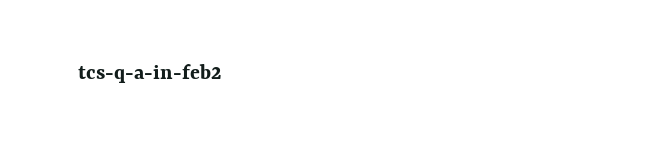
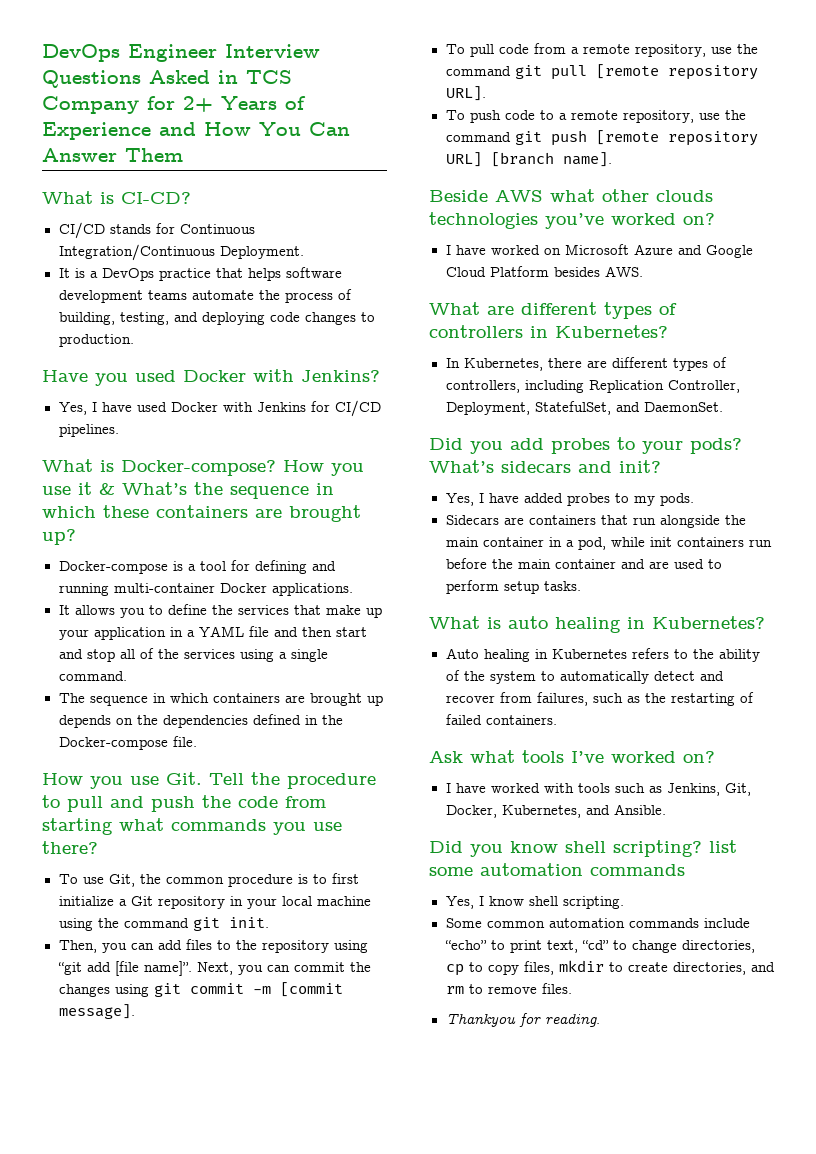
[78,64,221,83] tcs-q-a-in-feb2 -> [42,44,320,62] [42,70,292,88] [42,96,306,114] [42,122,350,140] [42,148,183,162] [42,191,191,204] [58,222,255,239] [58,244,304,261] [58,267,342,281] [58,289,352,303] [58,312,375,325] [58,334,134,347] [42,369,380,386] [58,400,381,417] [58,424,119,437] [42,459,364,476] [42,482,334,499] [42,505,361,522] [42,529,76,545] [58,560,336,574] [58,583,353,596] [58,604,382,618] [58,626,367,640] [58,648,328,662] [58,671,127,681] [58,693,383,706] [58,714,343,728] [58,736,197,750] [42,772,376,789] [42,795,326,812] [42,818,342,835] [42,841,98,854] [58,873,359,887] [58,896,371,909] [58,917,269,931] [58,939,368,953] [57,961,371,976] [58,982,343,997] [58,1004,135,1019] [445,43,758,57] [445,64,758,80] [445,86,486,101] [445,110,746,123] [445,130,758,146] [445,152,612,167] [429,189,713,202] [429,212,715,229] [445,244,753,258] [445,266,643,277] [429,302,677,319] [429,325,668,338] [445,357,727,371] [445,380,740,393] [445,401,723,415] [429,437,742,454] [429,460,661,473] [445,493,694,506] [445,515,746,528] [445,537,772,550] [445,558,722,569] [445,580,581,594] [429,616,765,633] [445,648,760,662] [445,670,724,684] [445,692,754,706] [445,714,557,725] [429,750,715,763] [445,783,751,796] [445,804,666,818] [429,840,737,857] [429,863,685,876] [445,896,624,909] [445,918,750,928] [444,940,755,953] [445,960,775,976] [445,983,572,994] [445,1013,600,1027] DevOps Engineer Interview Questions Asked in TCS Company for 2+ Years of Experience and How You Can Answer Them // What is CI-CD? // CI/CD stands for Continuous Integration/Continuous Deployment. // It is a DevOps practice that helps software development teams automate the process of building, testing, and deploying code changes to production. // Have you used Docker with Jenkins? // Yes, I have used Docker with Jenkins for CI/CD pipelines. // What is Docker-compose? How you use it & What’s the sequence in which these containers are brought up? // Docker-compose is a tool for defining and running multi-container Docker applications. // It allows you to define the services that make up your application in a YAML file and then start and stop all of the services using a single command. // The sequence in which containers are brought up depends on the dependencies defined in the Docker-compose file. // How you use Git. Tell the procedure to pull and push the code from starting what commands you use there? // To use Git, the common procedure is to first initialize a Git repository in your local machine using the command git init. // Then, you can add files to the repository using “git add [file name]”. Next, you can commit the changes using git commit -m [commit message]. // To pull code from a remote repository, use the command git pull [remote repository URL]. // To push code to a remote repository, use the command git push [remote repository URL] [branch name]. // Beside AWS what other clouds technologies you’ve worked on? // I have worked on Microsoft Azure and Google Cloud Platform besides AWS. // What are different types of controllers in Kubernetes? // In Kubernetes, there are different types of controllers, including Replication Controller, Deployment, StatefulSet, and DaemonSet. // Did you add probes to your pods? What’s sidecars and init? // Yes, I have added probes to my pods. // Sidecars are containers that run alongside the main container in a pod, while init containers run before the main container and are used to perform setup tasks. // What is auto healing in Kubernetes? // Auto healing in Kubernetes refers to the ability of the system to automatically detect and recover from failures, such as the restarting of failed containers. // Ask what tools I’ve worked on? // I have worked with tools such as Jenkins, Git, Docker, Kubernetes, and Ansible. // Did you know shell scripting? list some automation commands // Yes, I know shell scripting. // Some common automation commands include “echo” to print text, “cd” to change directories, cp to copy files, mkdir to create directories, and rm to remove files. // Thankyou for reading.

